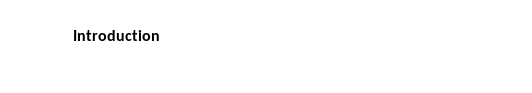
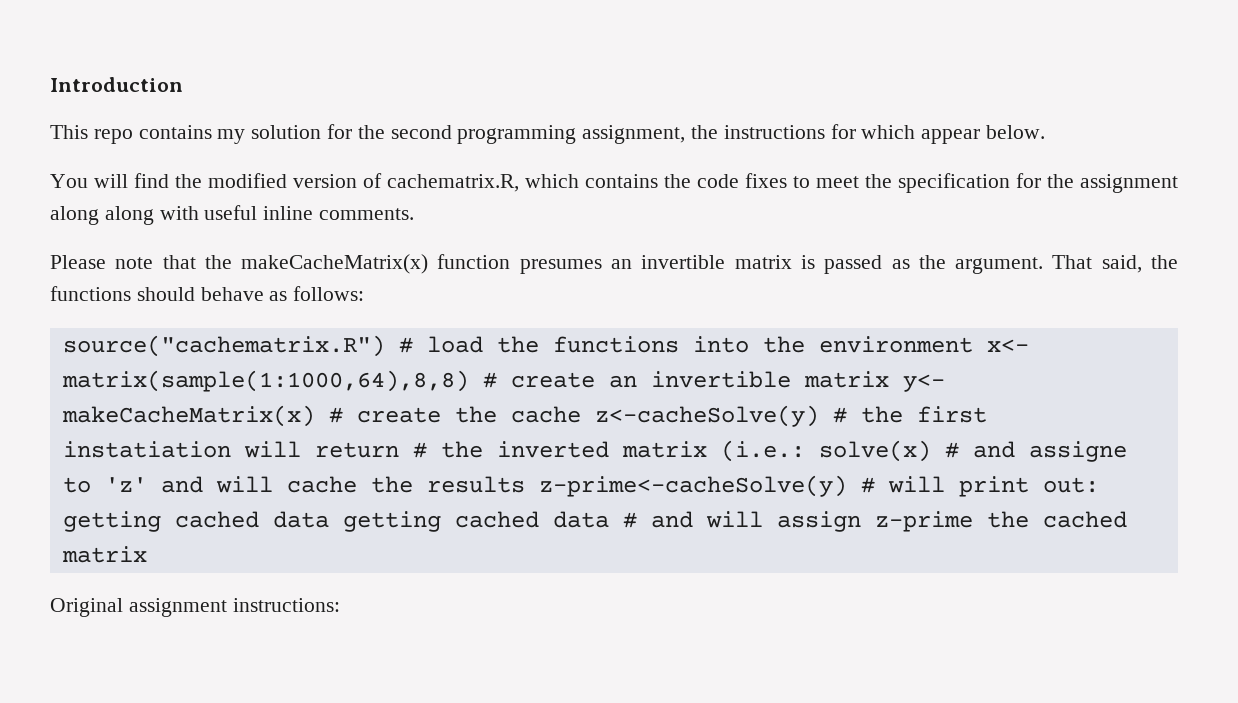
(160, 35) none -> [50,124,1046,144] [50,173,1178,193] [50,205,415,225] [50,254,1178,274] [50,286,365,301] [62,335,1029,357] [61,370,945,392] [61,405,987,427] [62,440,1127,462] [62,475,1099,497] [62,511,1127,532] [61,546,147,563] [50,598,340,617] // This repo contains my solution for the second programming assignment, the instructions for which appear below. // You will find the modified version of cachematrix.R, which contains the code fixes to meet the specification for the assignment along along with useful inline comments. // Please note that the makeCacheMatrix(x) function presumes an invertible matrix is passed as the argument. That said, the functions should behave as follows: // source("cachematrix.R") # load the functions into the environment x<- matrix(sample(1:1000,64),8,8) # create an invertible matrix y<- makeCacheMatrix(x) # create the cache z<-cacheSolve(y) # the first instatiation will return # the inverted matrix (i.e.: solve(x) # and assigne to 'z' and will cache the results z-prime<-cacheSolve(y) # will print out: getting cached data getting cached data # and will assign z-prime the cached matrix // Original assignment instructions:

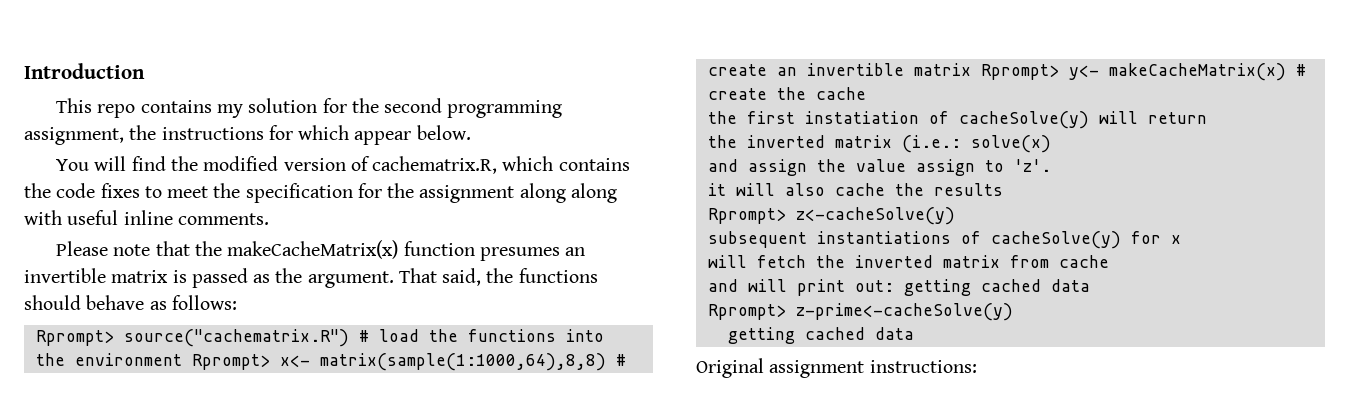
(365, 293) none -> [35,330,114,346] Rprompt>
(973, 344) none -> [191,354,270,370] Rprompt>
(889, 379) none -> [980,64,1059,80] Rprompt>
[594,405,847,427] z<-cacheSolve(y) # -> (866, 93) //
(231, 449) none -> [928,111,1089,129] of cacheSolve(y)
[412,442,427,458] # -> (1207, 118) //
[944,441,1127,462] [62,475,875,497] # and assigne to 'z' and will cache the results z-prime<-cacheSolve(y) # -> [707,159,1051,176] [707,183,1003,196] [707,207,955,225] [707,231,1181,249] [707,255,1109,268] [707,279,738,292] // and assign the value assign to 'z'. // it will also cache the results // Rprompt> z<-cacheSolve(y) // subsequent instantiations of cacheSolve(y) for x // will fetch the inverted matrix from cache // and
[342,511,1127,532] [61,546,147,563] getting cached data # and will assign z-prime the cached matrix -> [707,303,1013,321] [727,327,914,344] // Rprompt> z-prime<-cacheSolve(y) // getting cached data

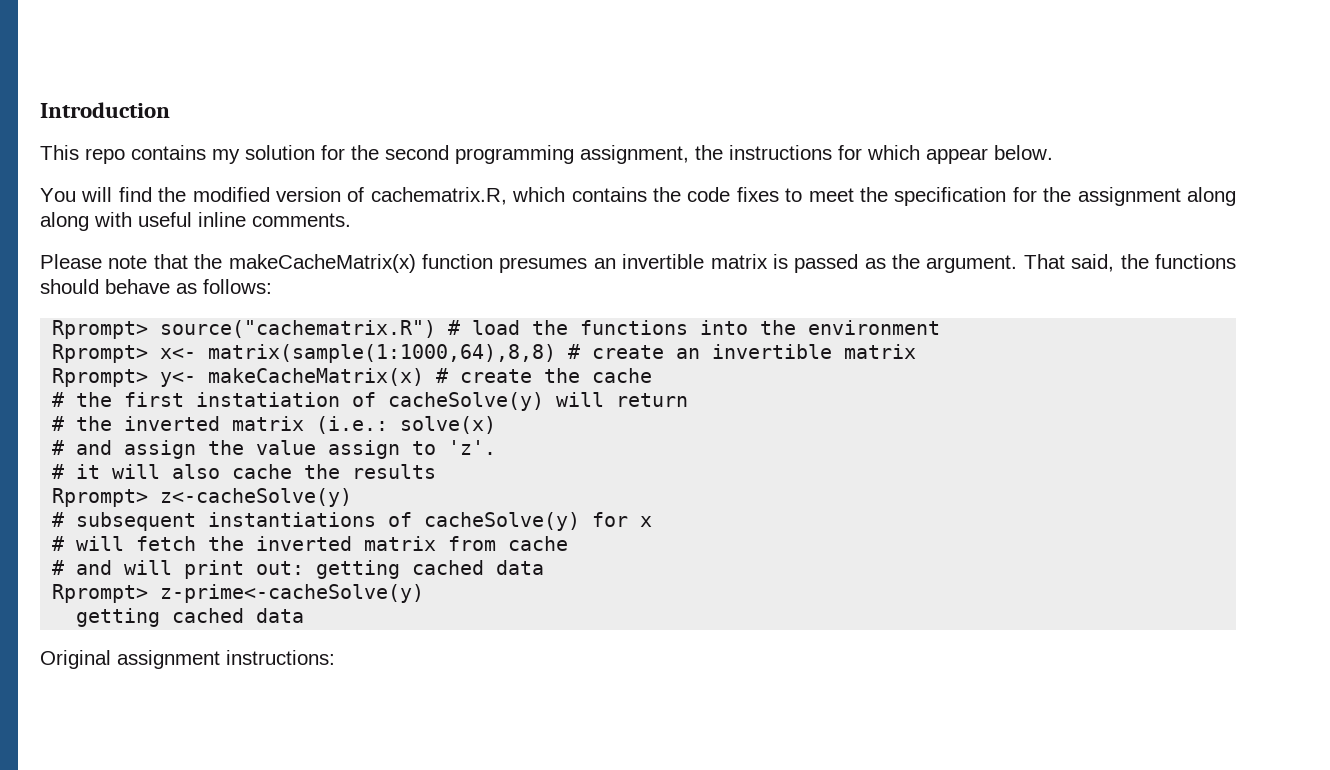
(182, 359) none -> (941, 327) //
(971, 69) none -> (917, 351) //
(866, 93) none -> [52,392,65,407] #
(1207, 118) none -> [52,416,65,431] #
(1051, 144) none -> [52,440,65,455] #
(1051, 165) none -> [52,464,65,479] #
(955, 216) none -> [52,512,65,527] #
(1181, 239) none -> [52,536,65,551] #
(1109, 261) none -> [52,560,65,575] #

